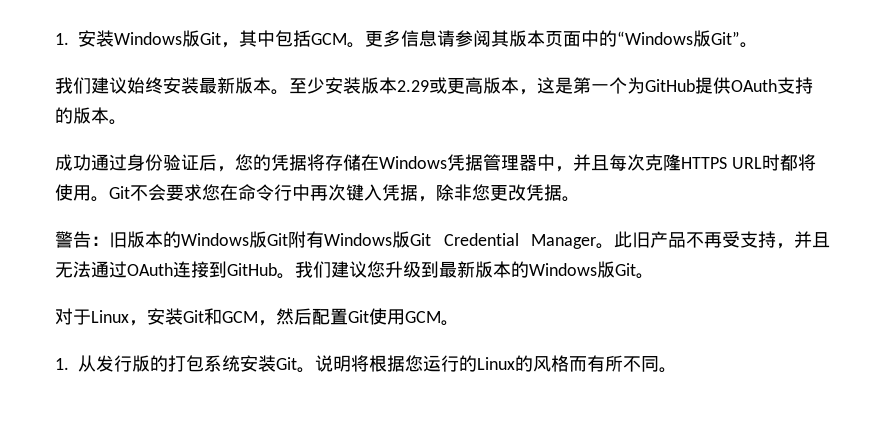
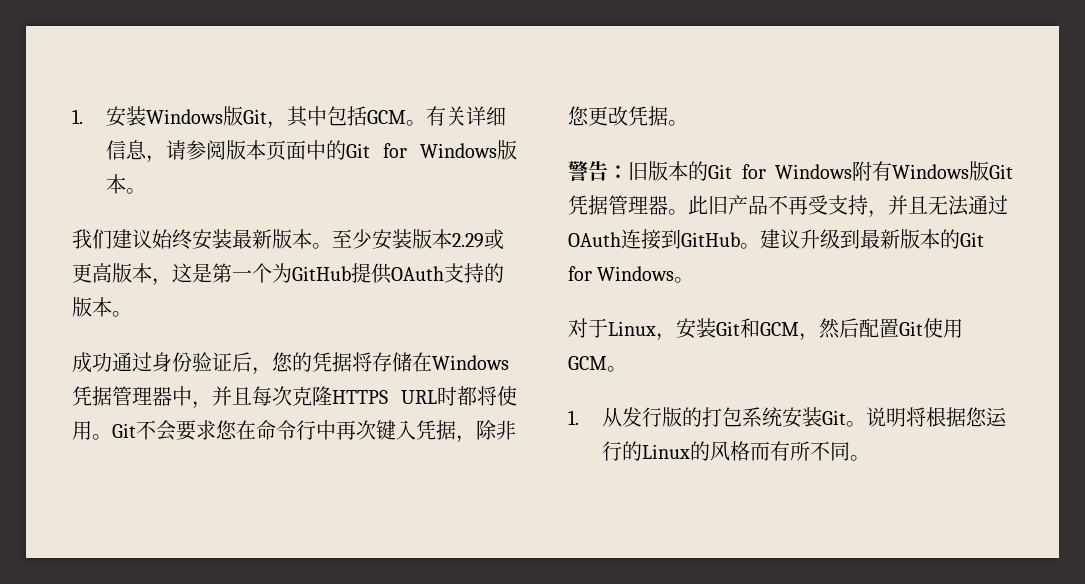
[365,30,740,47] 更多信息请参阅其版本页面中的“Windows版Git” -> [426,106,507,126] [106,140,517,163] [106,174,127,194] 有关详细信息，请参阅版本页面中的Git for Windows版本
[181,231,288,248] Windows版Git -> [708,164,852,179] Git for Windows
[443,233,596,249] Credential Manager -> [568,195,668,215] 凭据管理器
[295,261,385,278] 我们建议您 -> [760,229,800,249] 建议
[529,261,636,278] Windows版Git -> [960,232,984,247] [568,266,675,281] Git for Windows

